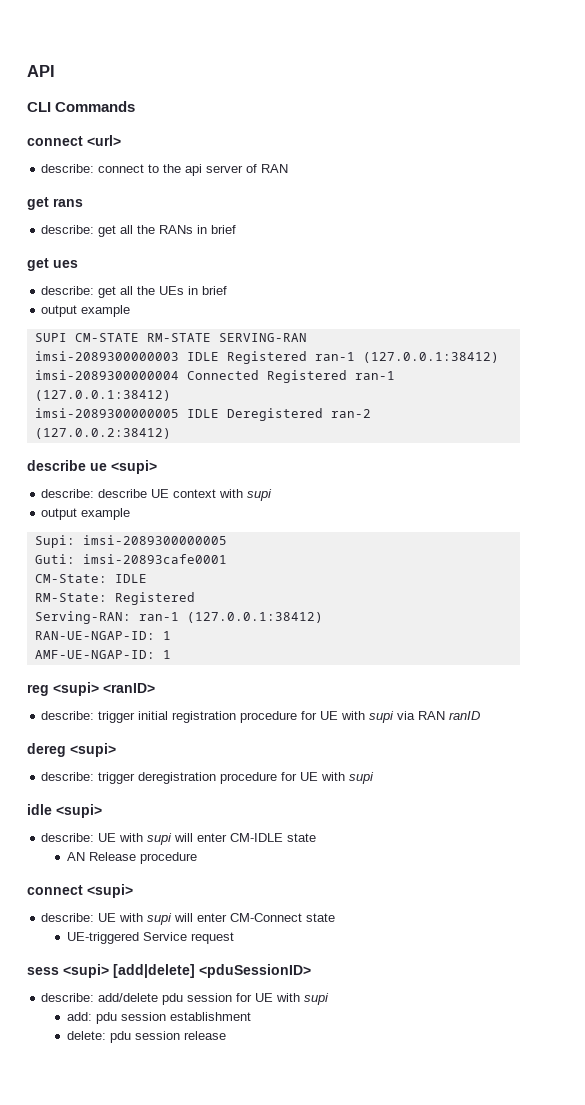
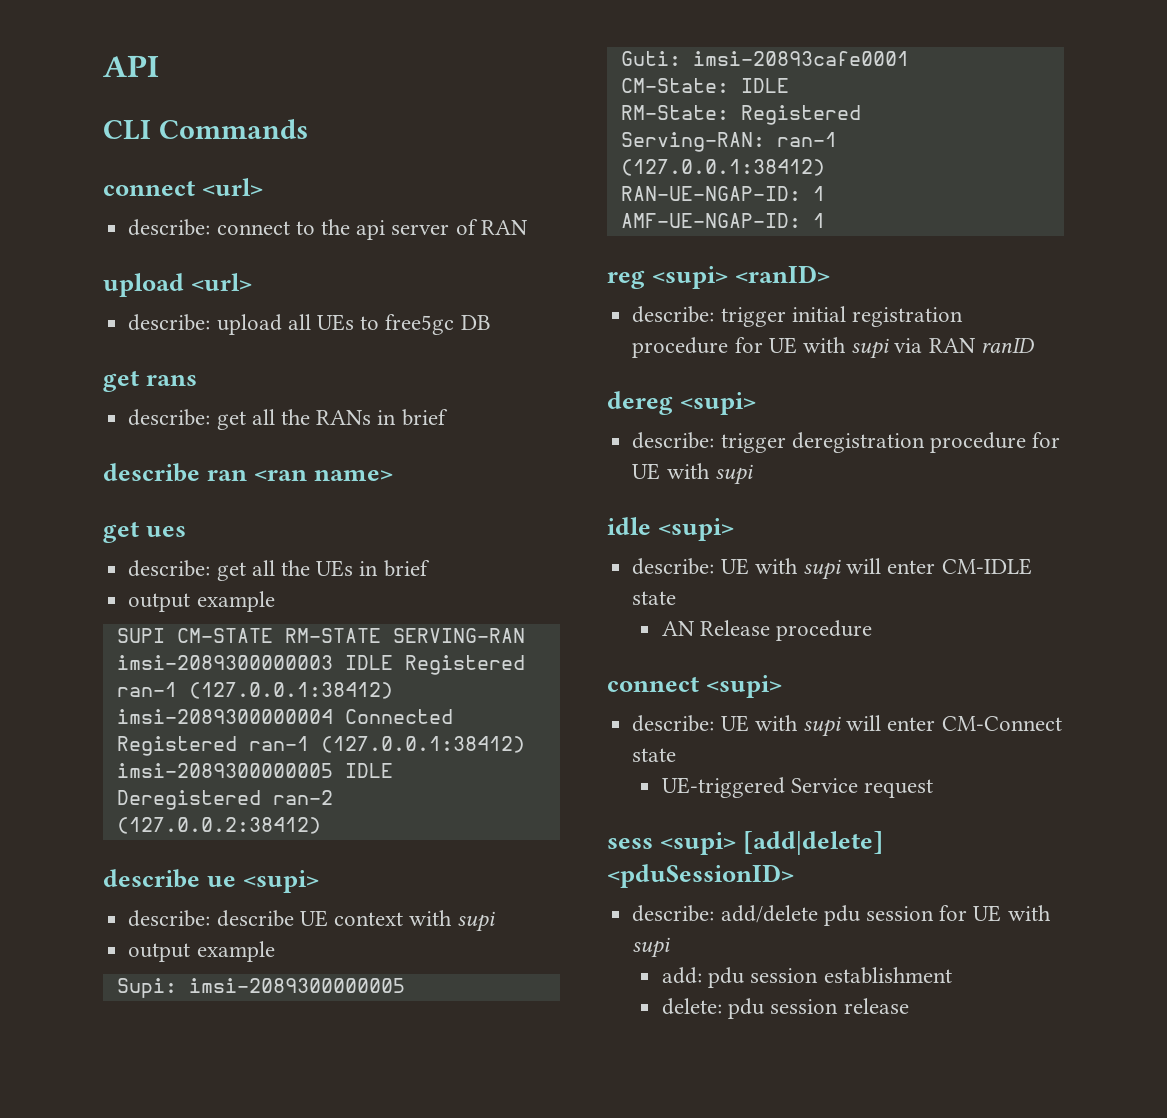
(289, 168) none -> [103,273,253,297] [128,314,491,335] // upload <url> // describe: upload all UEs to free5gc DB
(237, 229) none -> [103,463,394,482] // describe ran <ran name>

